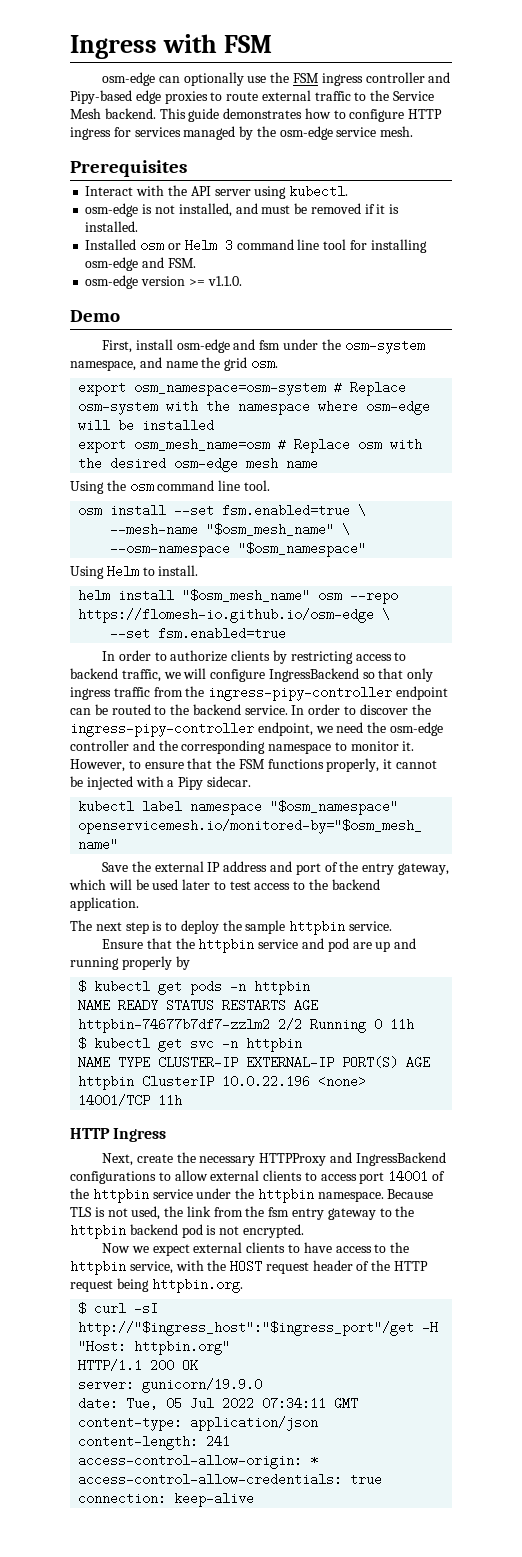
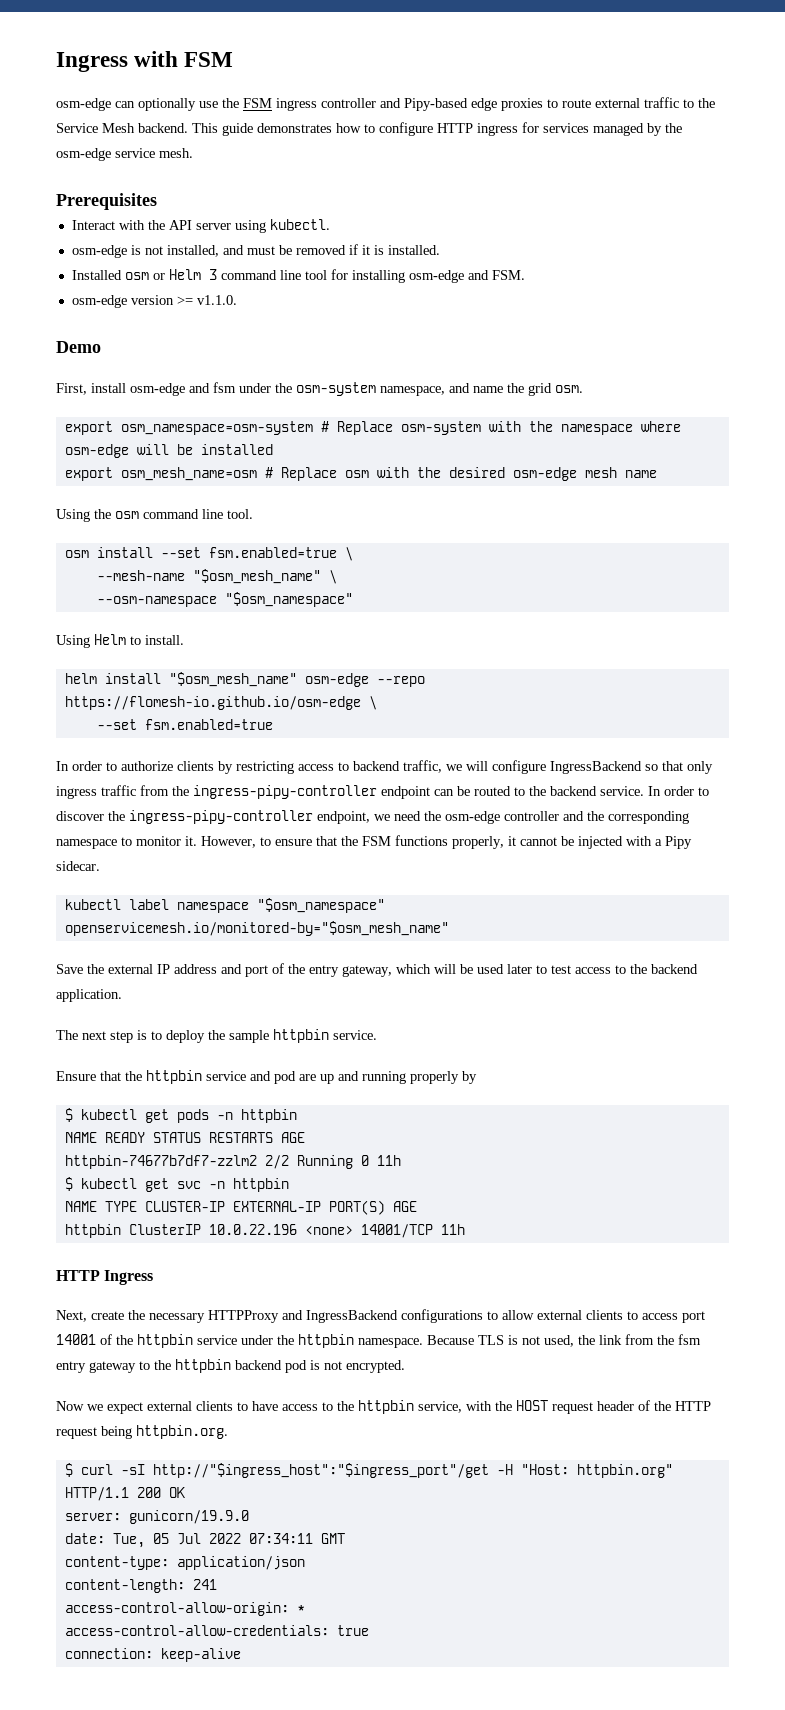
[318,593,343,600] osm -> [304,673,369,687] osm-edge

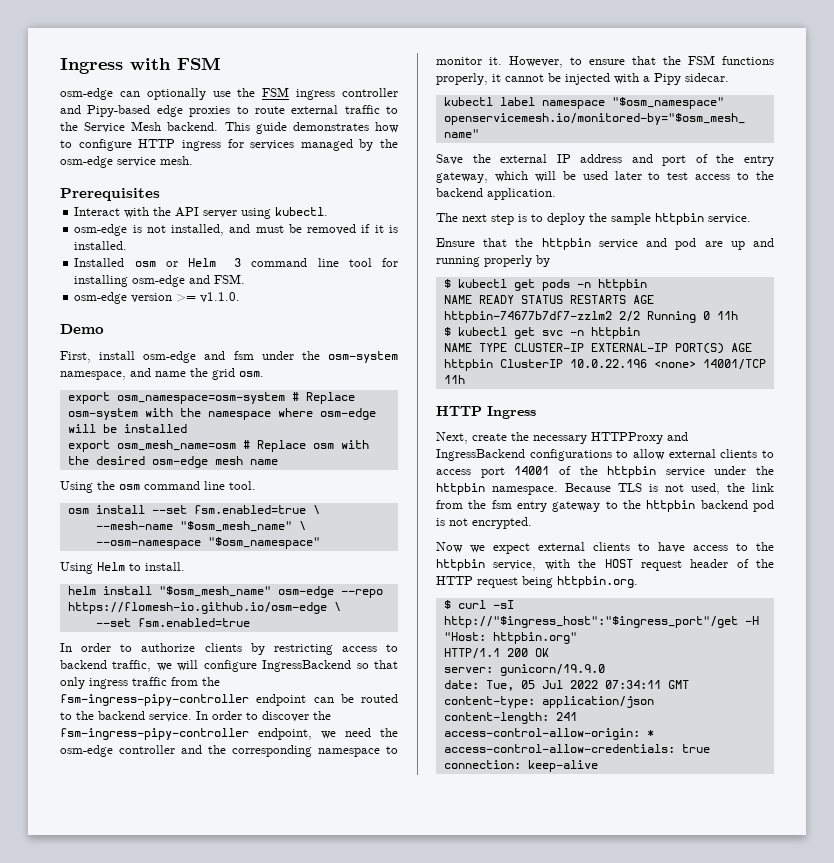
[193,785,377,799] ingress-pipy-controller -> [60,694,249,706] fsm-ingress-pipy-controller
[129,810,313,824] ingress-pipy-controller -> [60,728,249,740] fsm-ingress-pipy-controller

